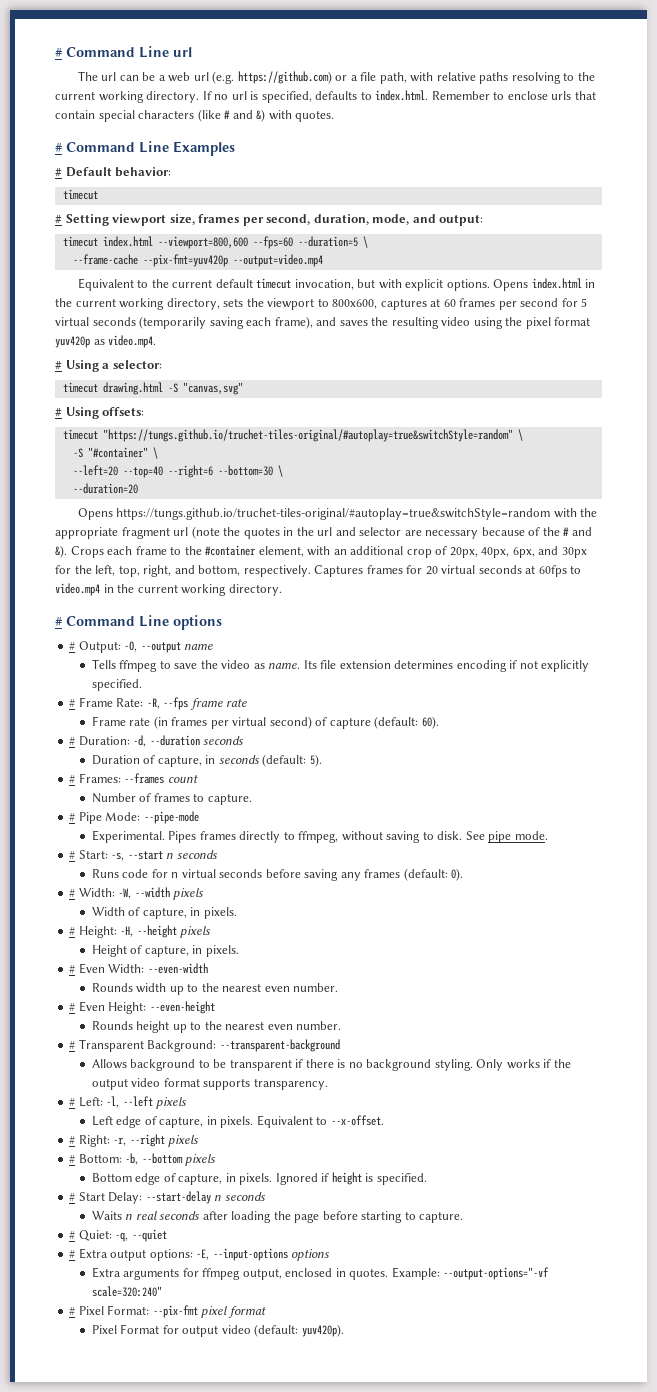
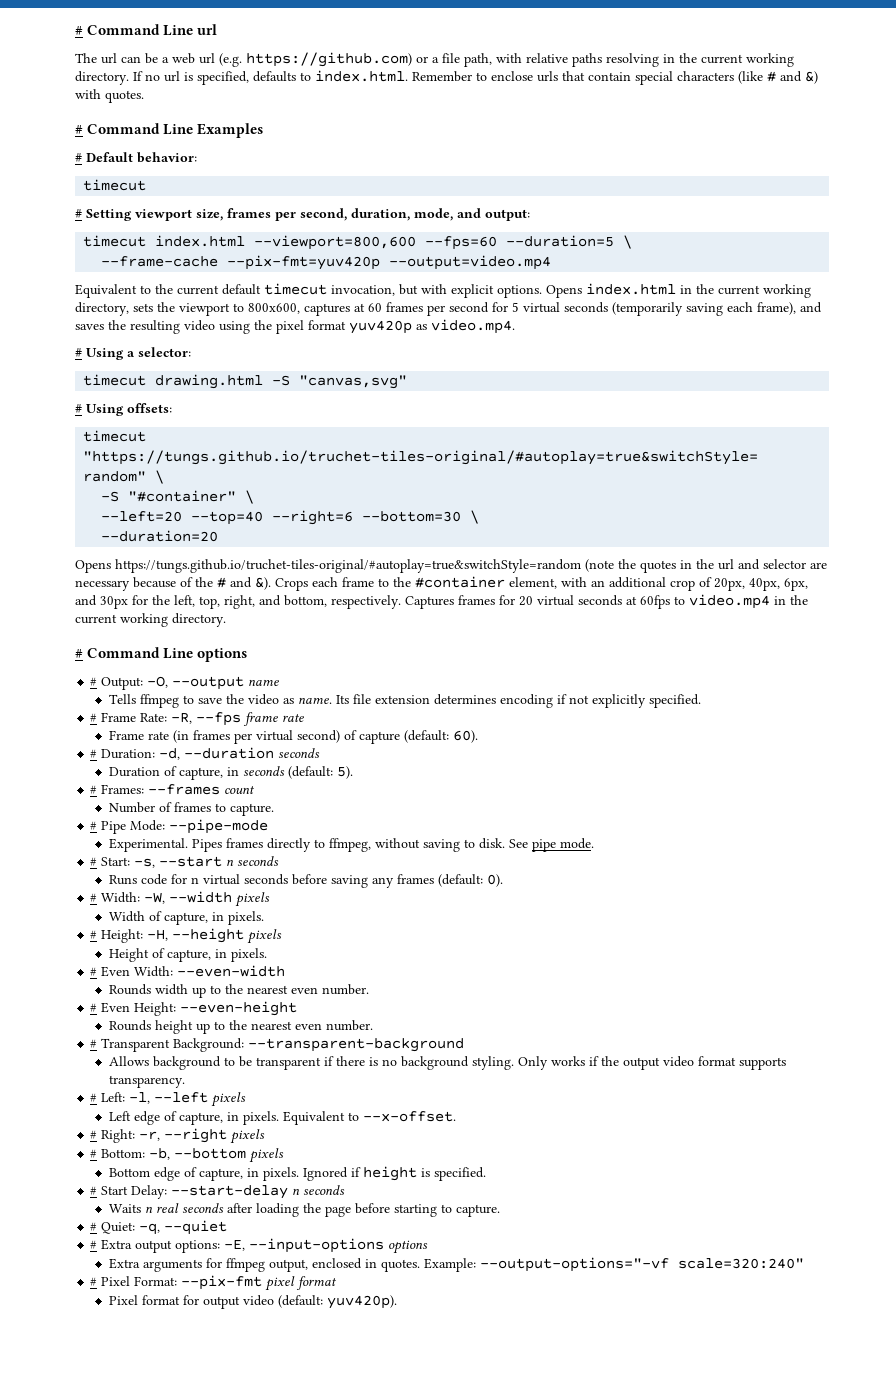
[563,72,575,81] to -> [663,54,675,63] in
[553,508,598,518] [55,527,189,539] with the appropriate fragment url -> (581, 566) none
[120,1324,160,1334] Format -> [141,1295,180,1305] format

